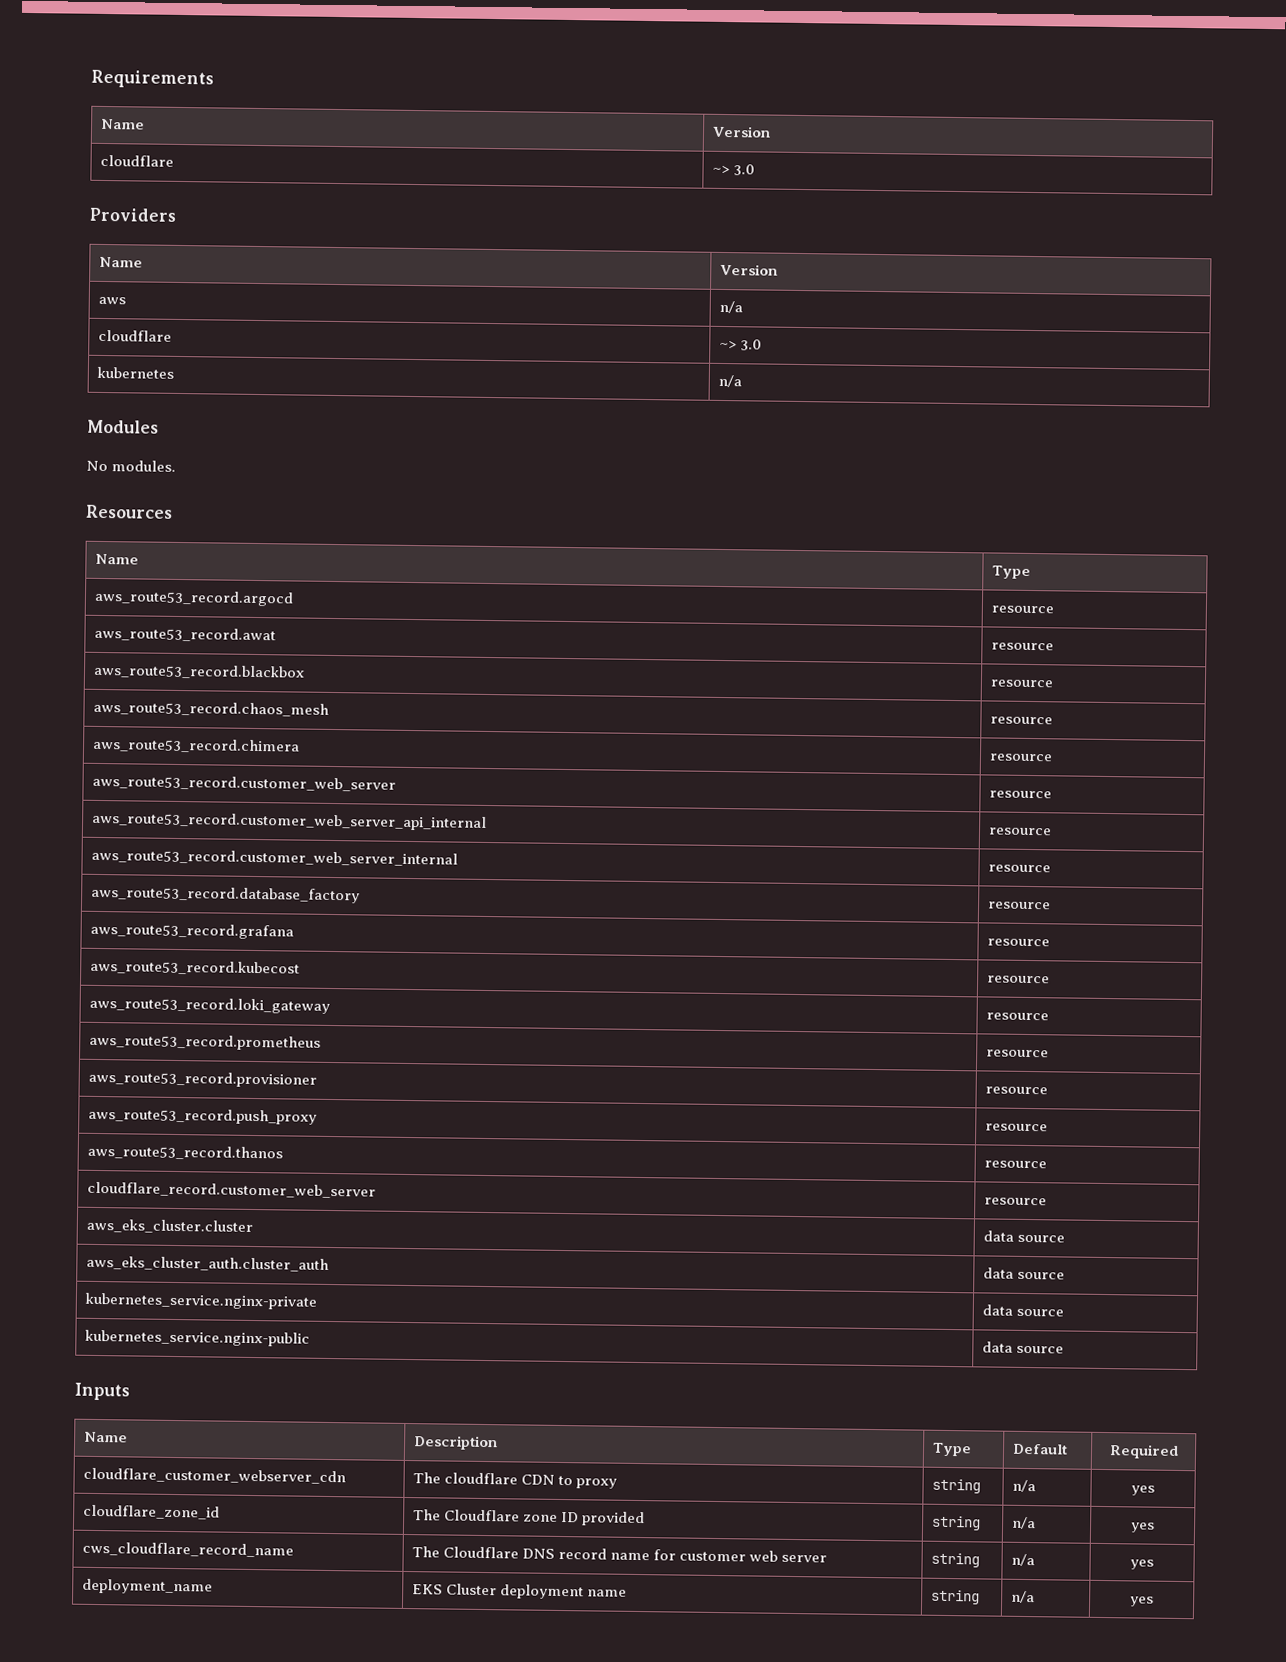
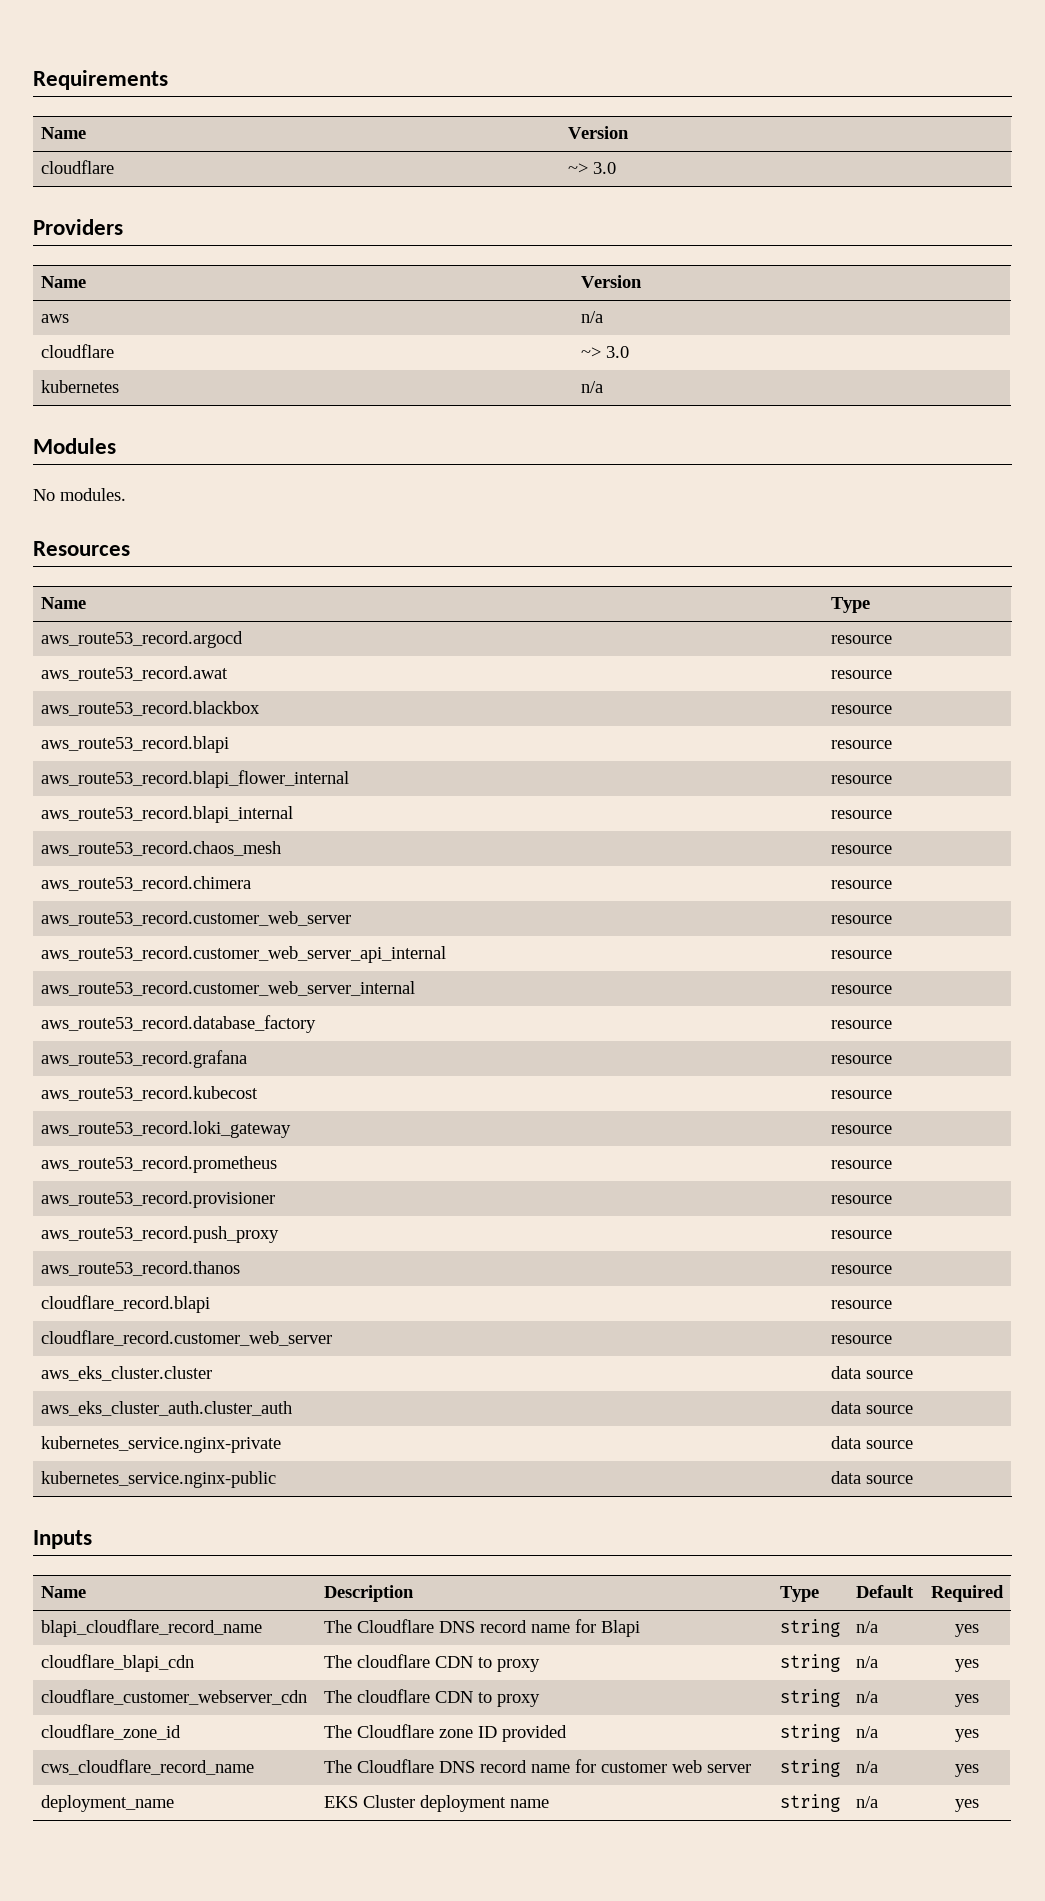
(1054, 683) none -> [40,736,229,753] [830,740,892,749] [40,770,349,788] [830,775,892,784] [40,806,293,823] [830,810,892,819] // aws_route53_record.blapi | resource // aws_route53_record.blapi_flower_internal | resource // aws_route53_record.blapi_internal | resource
(1048, 1164) none -> [40,1295,210,1313] [830,1300,892,1309] // cloudflare_record.blapi | resource
(1179, 1451) none -> [40,1619,262,1637] [323,1619,640,1637] [779,1619,840,1637] [855,1621,878,1633] [954,1624,979,1637] [40,1654,194,1672] [323,1654,540,1672] [779,1654,840,1672] [855,1656,878,1668] [954,1659,979,1672] // blapi_cloudflare_record_name | The Cloudflare DNS record name for Blapi | string | n/a | yes // cloudflare_blapi_cdn | The cloudflare CDN to proxy | string | n/a | yes

